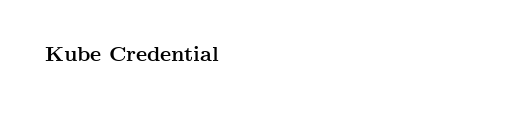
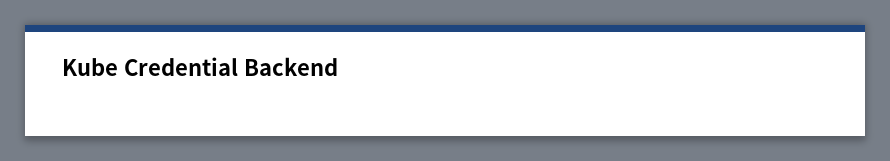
(219, 53) none -> [243,57,338,76] Backend

